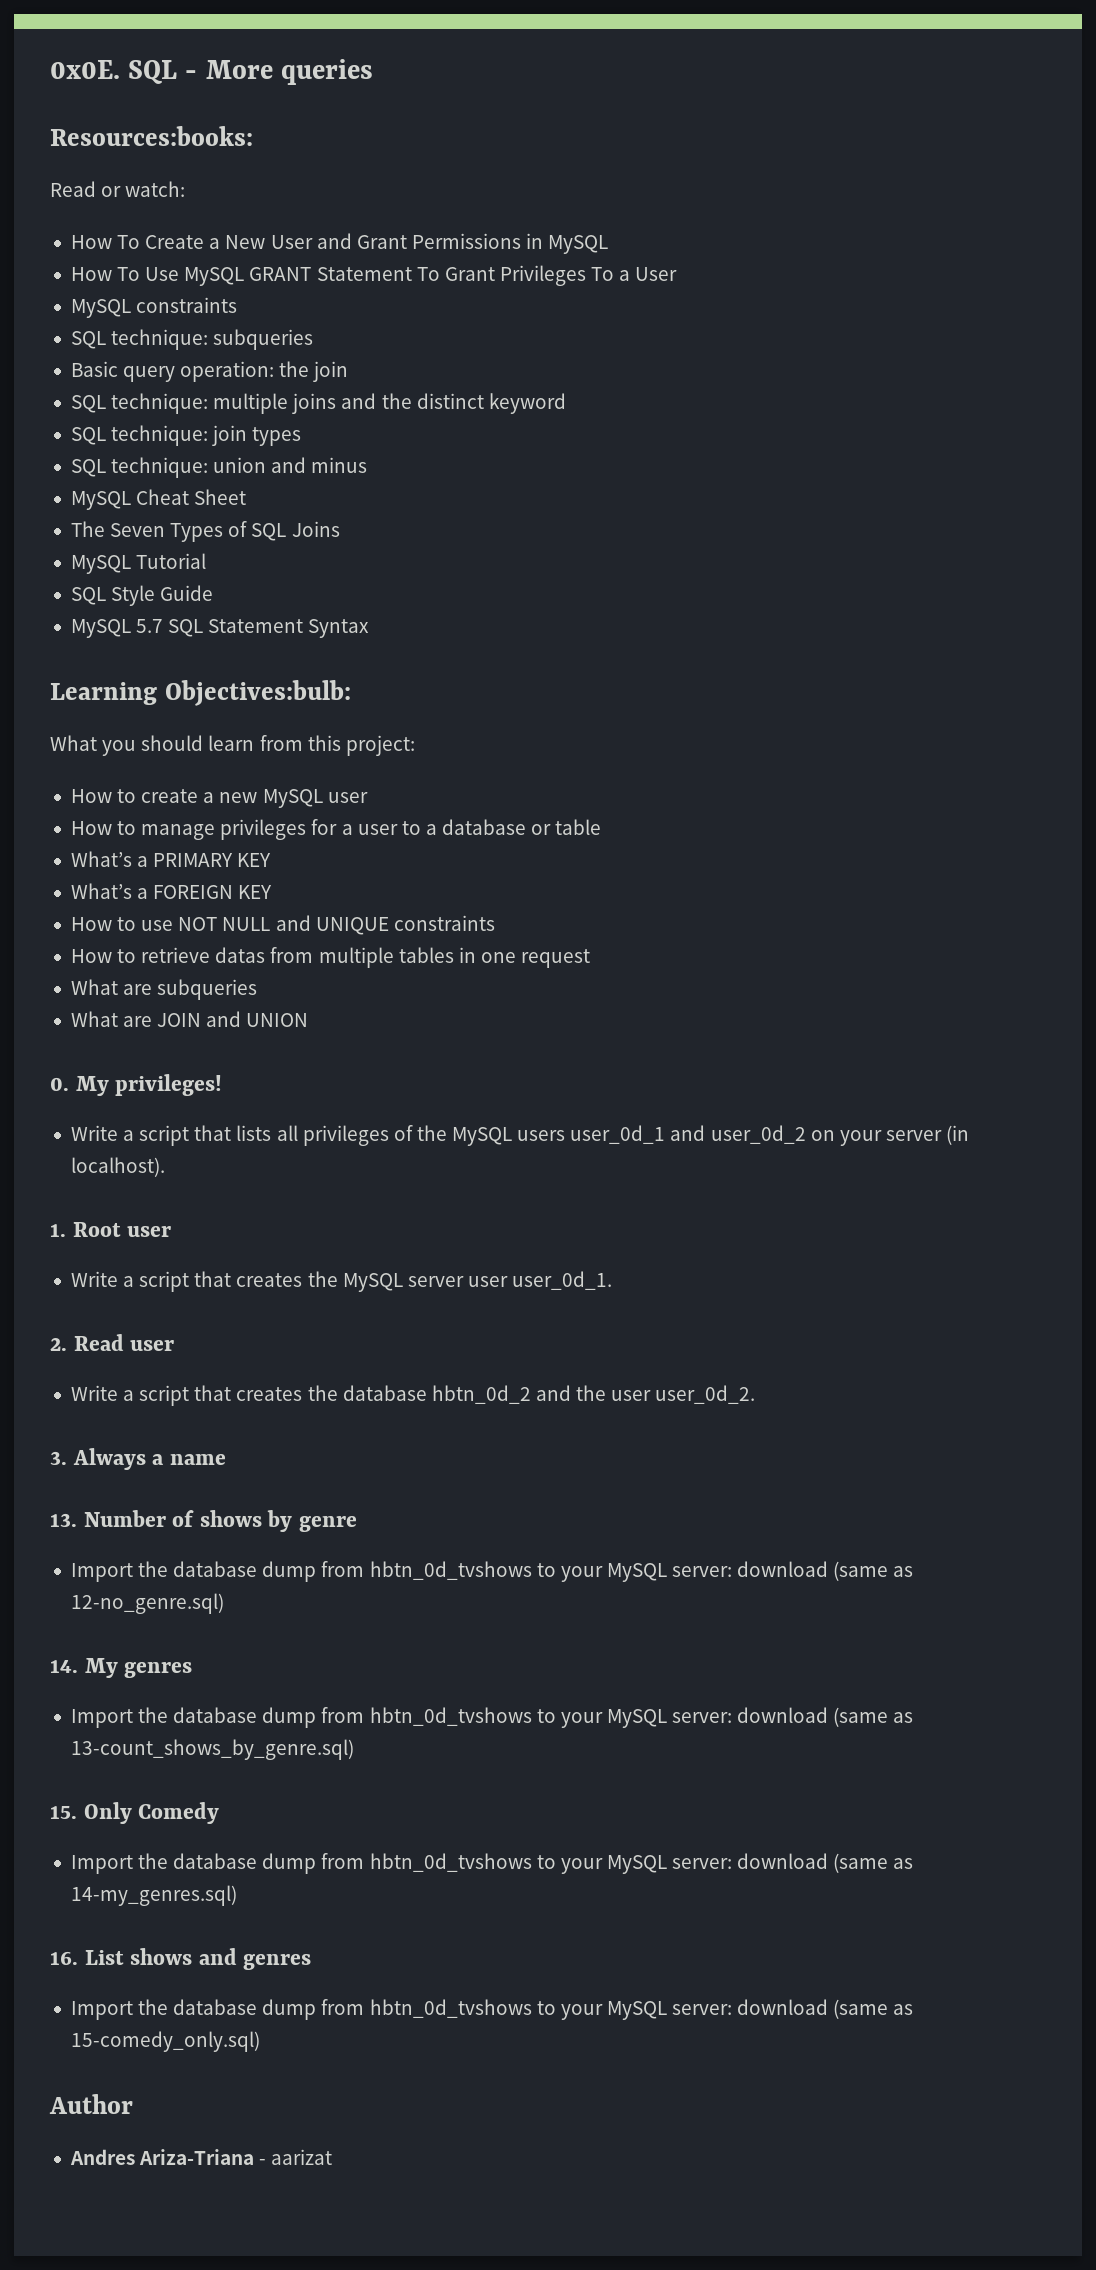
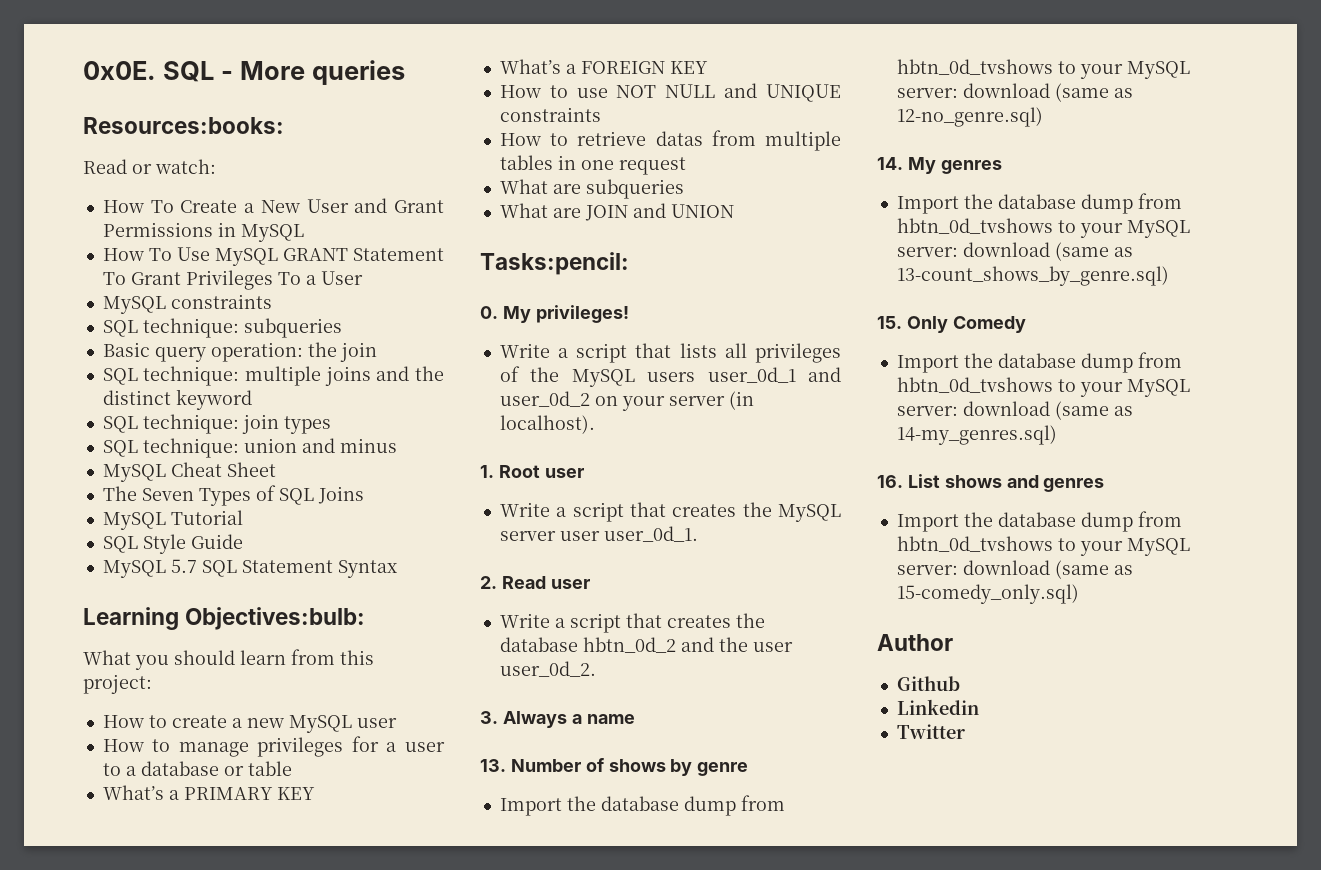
(309, 1020) none -> [480,252,629,275] // Tasks:pencil:
[69,2149,333,2165] Andres Ariza-Triana - aarizat -> [896,676,960,691] [896,699,979,715] [896,724,965,739] Github // Linkedin // Twitter

